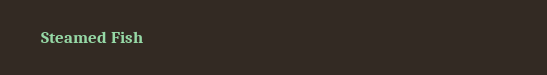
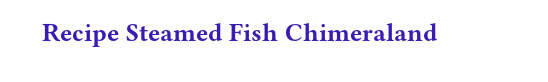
(41, 37) none -> [42,23,119,47] Recipe
(144, 37) none -> [284,23,438,41] Chimeraland

